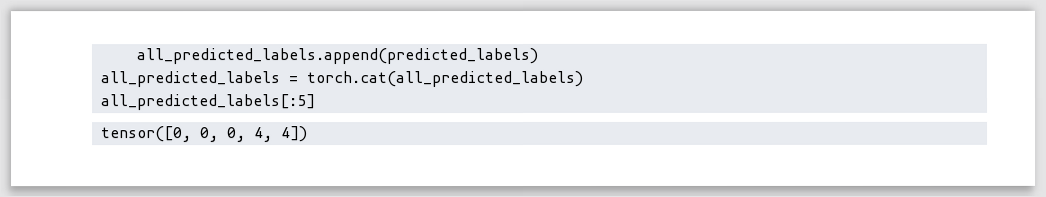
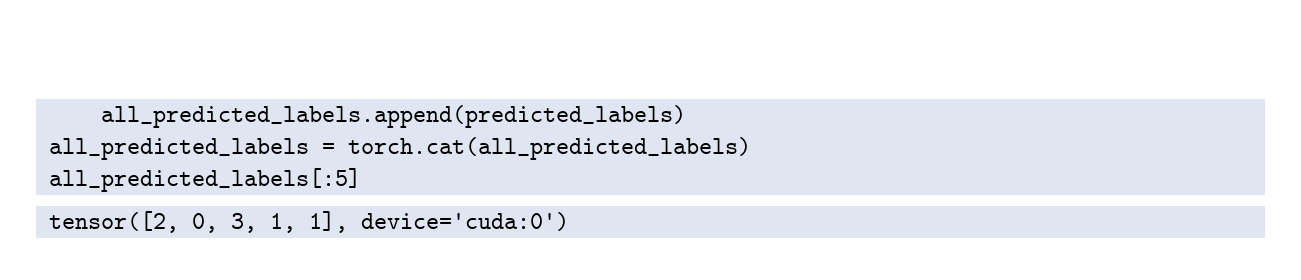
[101,126,309,143] tensor([0, 0, 0, 4, 4]) -> [48,211,569,233] tensor([2, 0, 3, 1, 1], device='cuda:0')

